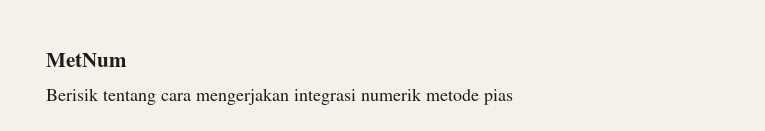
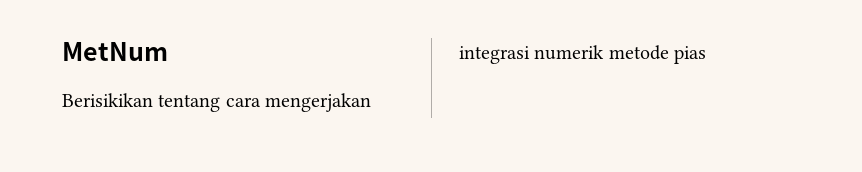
[46,88,99,101] Berisik -> [62,93,153,107] Berisikikan

